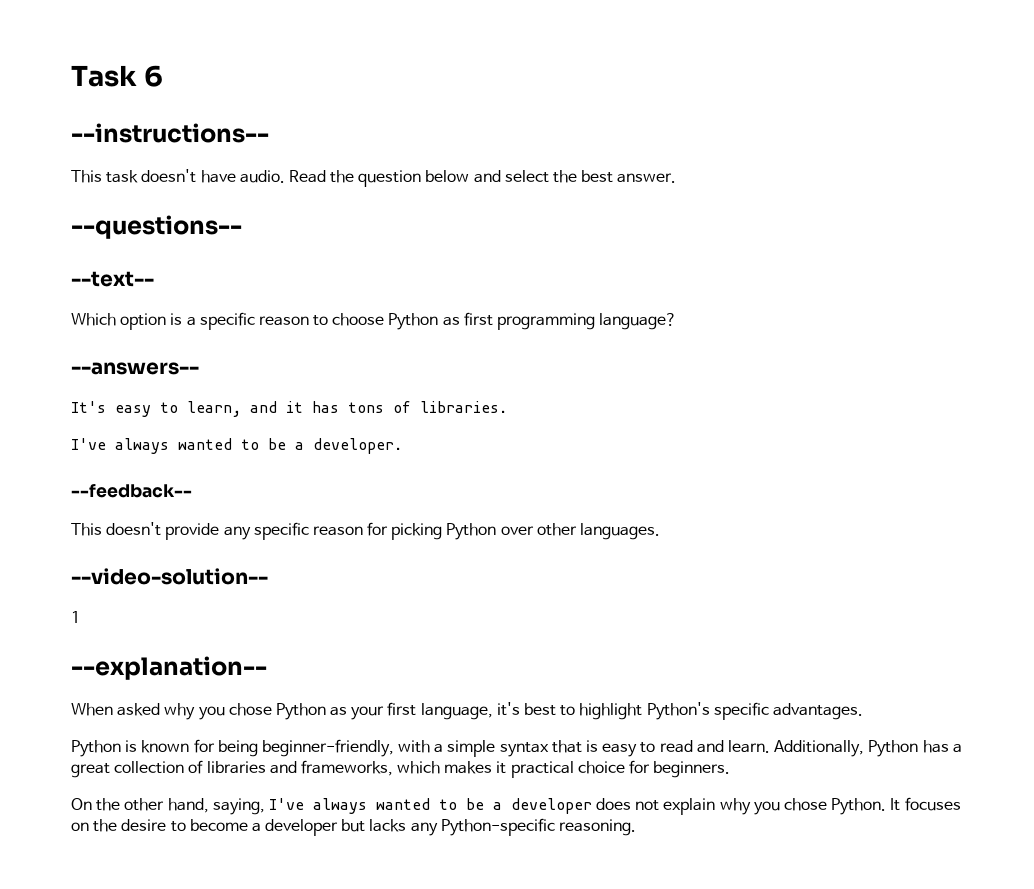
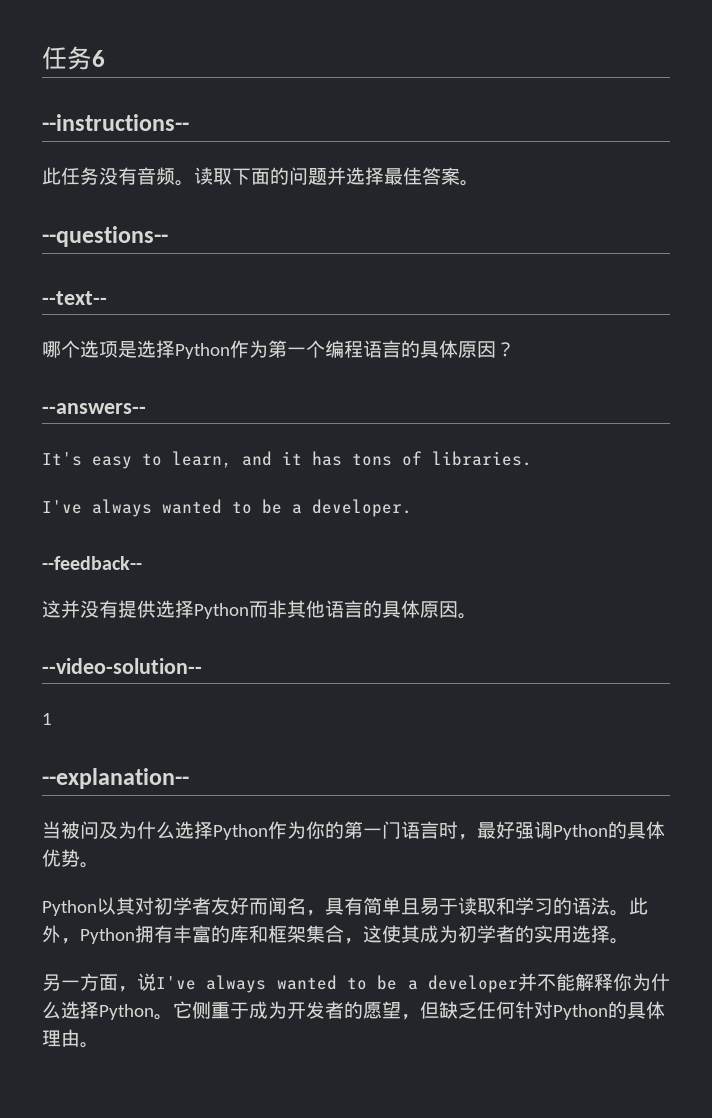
[71,65,137,87] Task -> [42,46,92,70] 任务
[71,169,677,187] [71,215,242,239] [71,271,154,287] [71,312,678,330] This task doesn't have audio. Read the question below and select the best answer. // --questions-- // --text-- // Which option is a specific reason to choose Python as first programming language? -> [42,167,479,186] [42,226,168,247] [42,291,107,305] [42,340,515,359] 此任务没有音频。读取下面的问题并选择最佳答案。 // --questions-- // --text-- // 哪个选项是选择Python作为第一个编程语言的具体原因？
[71,522,661,540] [71,568,268,585] [71,611,80,623] [71,656,267,680] [71,702,863,720] [71,739,962,757] [71,760,731,778] [71,798,265,815] This doesn't provide any specific reason for picking Python over other languages. // --video-solution-- // 1 // --explanation-- // When asked why you chose Python as your first language, it's best to highlight Python's specific advantages. // Python is known for being beginner-friendly, with a simple syntax that is easy to read and learn. Additionally, Python has a great collection of libraries and frameworks, which makes it practical choice for beginners. // On the other hand, saying, -> [42,600,477,619] [42,658,202,674] [42,713,52,725] [42,768,189,789] [42,821,665,840] [42,849,99,868] [42,897,648,916] [42,925,629,944] [42,973,156,992] 这并没有提供选择Python而非其他语言的具体原因。 // --video-solution-- // 1 // --explanation-- // 当被问及为什么选择Python作为你的第一门语言时，最好强调Python的具体优势。 // Python以其对初学者友好而闻名，具有简单且易于读取和学习的语法。此外，Python拥有丰富的库和框架集合，这使其成为初学者的实用选择。 // 另一方面，说
[596,797,961,815] [71,818,637,836] does not explain why you chose Python. It focuses on the desire to become a developer but lacks any Python-specific reasoning. -> [518,973,670,991] [42,1001,665,1020] [42,1029,99,1048] 并不能解释你为什么选择Python。它侧重于成为开发者的愿望，但缺乏任何针对Python的具体理由。

